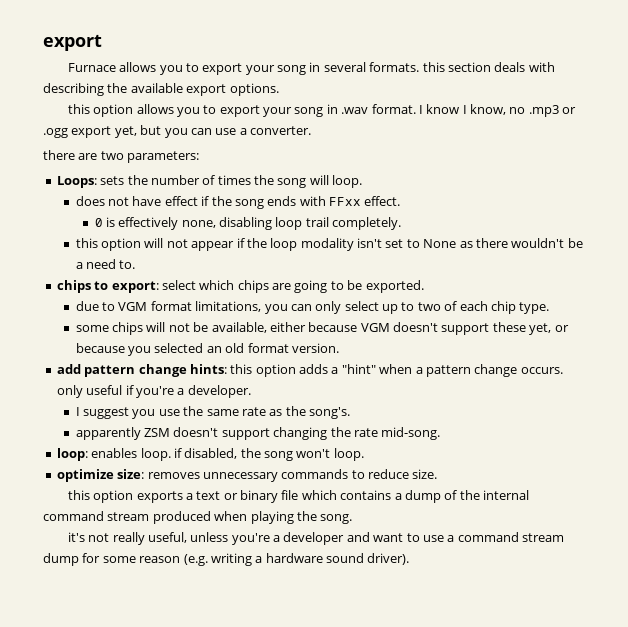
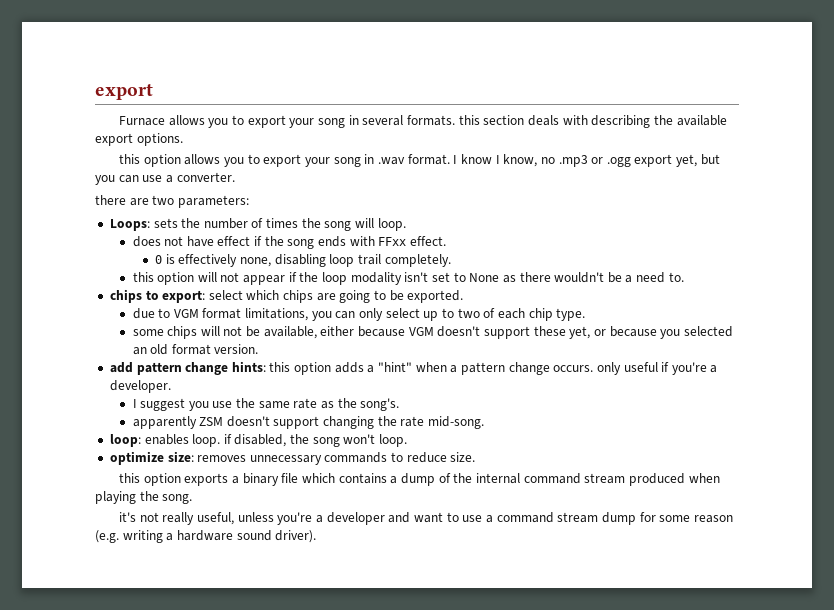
[196,491,238,500] text or -> (240, 480) none

